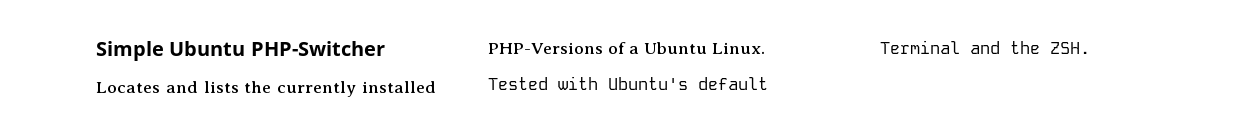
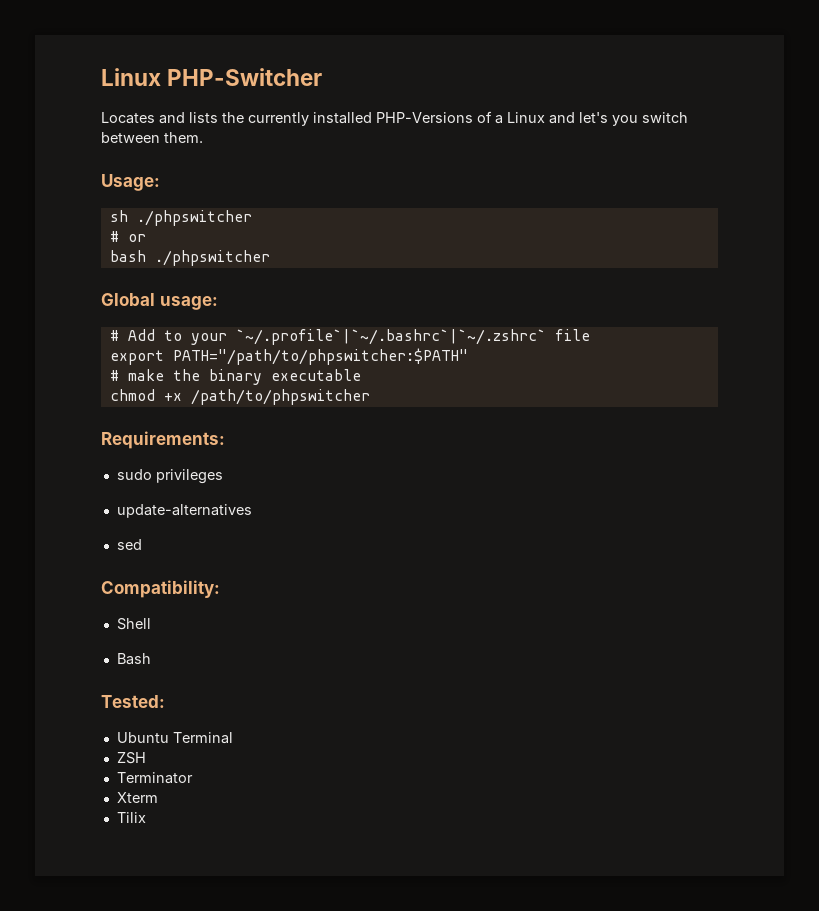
[96,41,246,61] Simple Ubuntu -> [101,68,161,86] Linux
[644,42,765,54] [488,76,768,90] [880,40,1090,54] Ubuntu Linux. // Tested with Ubuntu's default Terminal and the ZSH. -> [507,112,688,126] [101,132,203,143] [101,174,160,191] [109,210,252,226] [109,231,146,242] [109,250,270,266] [101,293,218,310] [109,329,590,345] [109,348,468,365] [109,369,361,385] [109,389,370,405] [101,431,225,449] [116,469,223,484] [116,504,252,518] [116,539,142,550] [101,580,220,598] [116,618,151,630] [116,653,151,665] [101,695,165,708] [116,732,233,744] [116,752,146,764] [116,772,193,784] [116,792,158,803] [116,812,146,823] Linux and let's you switch between them. // Usage: // sh ./phpswitcher // # or // bash ./phpswitcher // Global usage: // # Add to your `~/.profile`|`~/.bashrc`|`~/.zshrc` file // export PATH="/path/to/phpswitcher:$PATH" // # make the binary executable // chmod +x /path/to/phpswitcher // Requirements: // sudo privileges // update-alternatives // sed // Compatibility: // Shell // Bash // Tested: // Ubuntu Terminal // ZSH // Terminator // Xterm // Tilix

